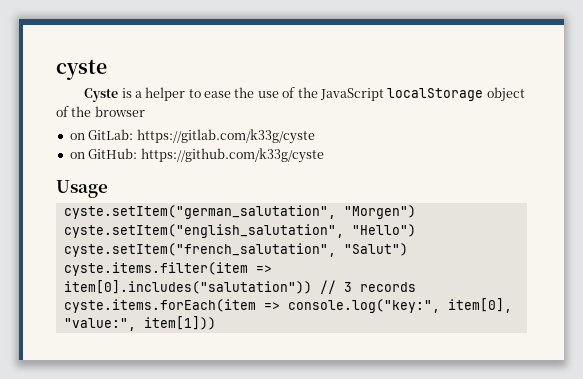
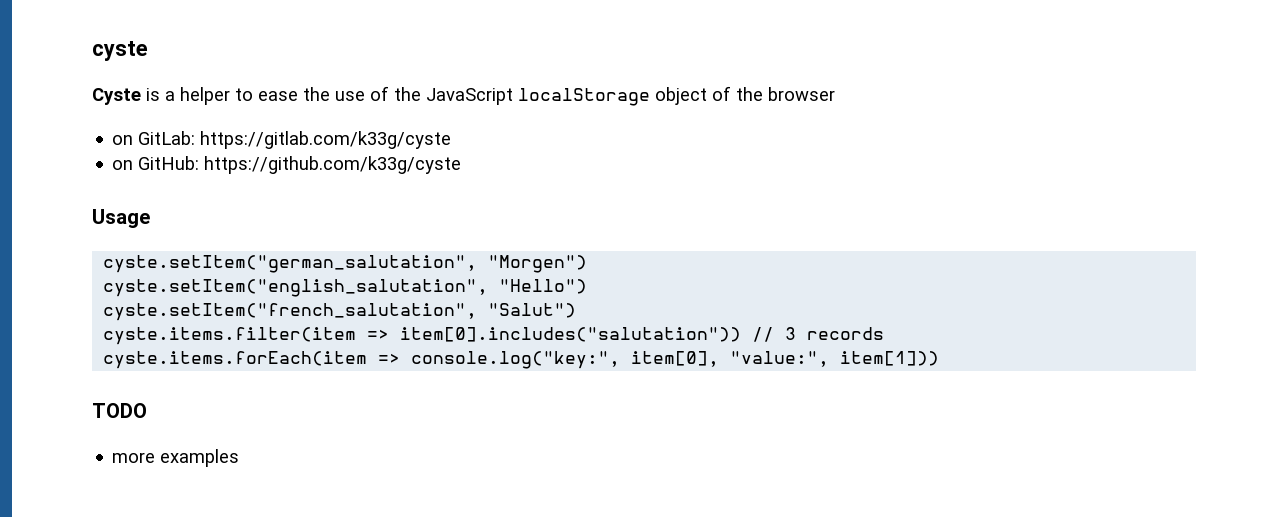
(216, 323) none -> [92,403,147,418] [112,449,240,467] // TODO // more examples

